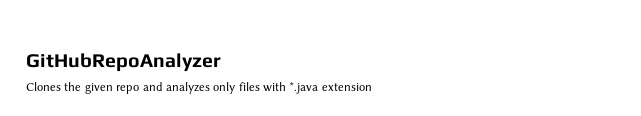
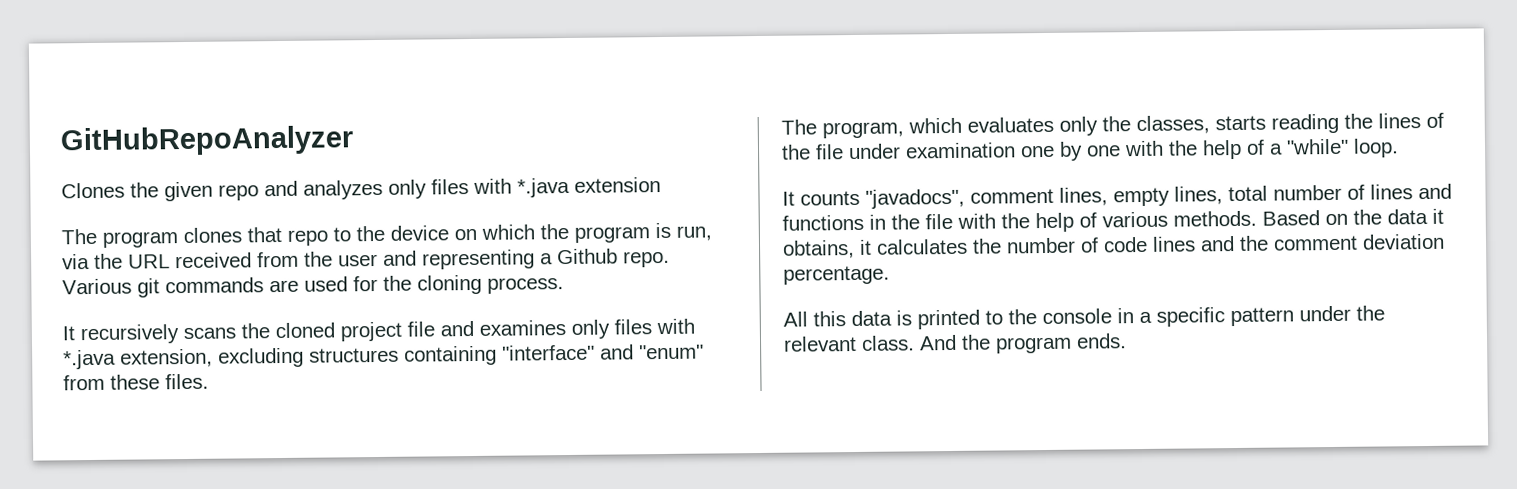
(372, 87) none -> [61,222,712,248] [62,248,670,270] [62,274,564,298] [62,318,695,345] [63,344,704,370] [63,373,209,391] [781,112,1444,139] [781,138,1399,161] [782,183,1452,209] [782,208,1444,233] [782,233,1445,259] [783,265,890,285] [783,305,1385,330] [783,333,1127,354] // The program clones that repo to the device on which the program is run, via the URL received from the user and representing a Github repo. Various git commands are used for the cloning process. // It recursively scans the cloned project file and examines only files with *.java extension, excluding structures containing "interface" and "enum" from these files. // The program, which evaluates only the classes, starts reading the lines of the file under examination one by one with the help of a "while" loop. // It counts "javadocs", comment lines, empty lines, total number of lines and functions in the file with the help of various methods. Based on the data it obtains, it calculates the number of code lines and the comment deviation percentage. // All this data is printed to the console in a specific pattern under the relevant class. And the program ends.

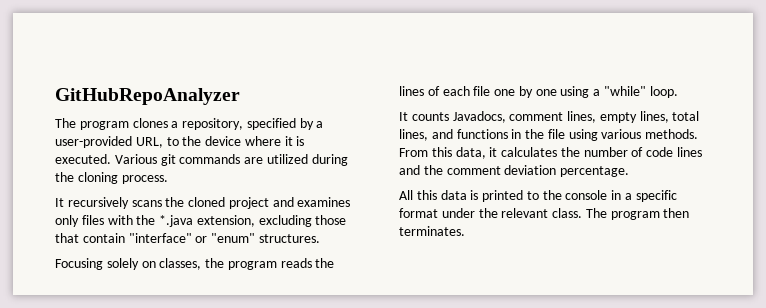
[61,177,661,202] [61,222,712,248] [62,248,670,270] Clones the given repo and analyzes only files with *.java extension // The program clones that repo to the device on which the program is run, via the URL received from the user and representing a Github repo. -> [55,118,324,130] [55,136,305,148] [55,154,111,164] The program clones a repository, specified by a user-provided URL, to the device where it is executed.
[304,275,378,292] used for -> [266,154,348,166] utilized during
[407,321,435,337] file -> (269, 203) none
(695, 326) none -> [136,215,156,225] the
[309,344,704,366] [63,373,209,391] [781,112,1444,139] [781,139,1265,161] structures containing "interface" and "enum" from these files. // The program, which evaluates only the classes, starts reading the lines of the file under examination one by one with the help of -> [315,215,347,225] [55,233,320,243] [55,258,335,270] [399,86,590,98] those that contain "interface" or "enum" structures. // Focusing solely on classes, the program reads the lines of each file one by one using
[865,188,965,209] "javadocs", -> [452,111,506,123] Javadocs,
[1273,184,1413,201] number of lines -> [399,129,428,141] lines,
[957,208,1444,233] [782,240,855,259] with the help of various methods. Based on the data it obtains, -> [568,129,699,141] [399,147,486,159] using various methods. From this data,
[1230,307,1294,327] pattern -> [399,208,438,218] format
[919,333,1127,354] And the program ends. -> [585,208,690,220] [399,226,465,236] The program then terminates.

